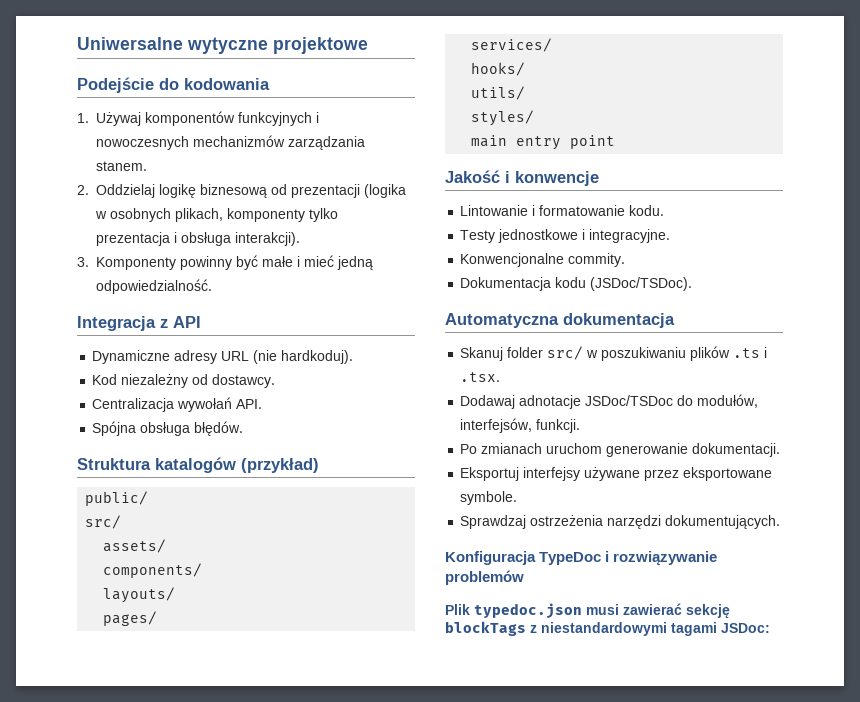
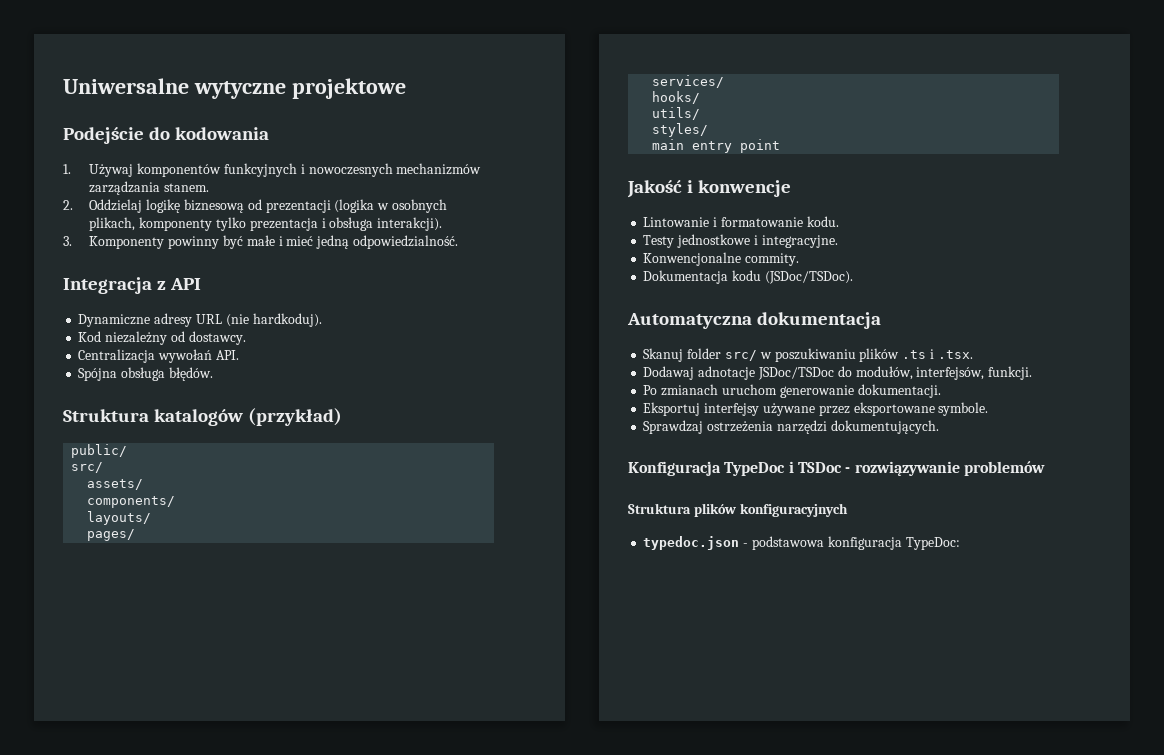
(610, 556) none -> [797,462,851,473] TSDoc -
[445,603,730,619] [445,621,770,636] Plik typedoc.json musi zawierać sekcję blockTags z niestandardowymi tagami JSDoc: -> [628,503,848,517] [643,536,960,550] Struktura plików konfiguracyjnych // typedoc.json - podstawowa konfiguracja TypeDoc:

